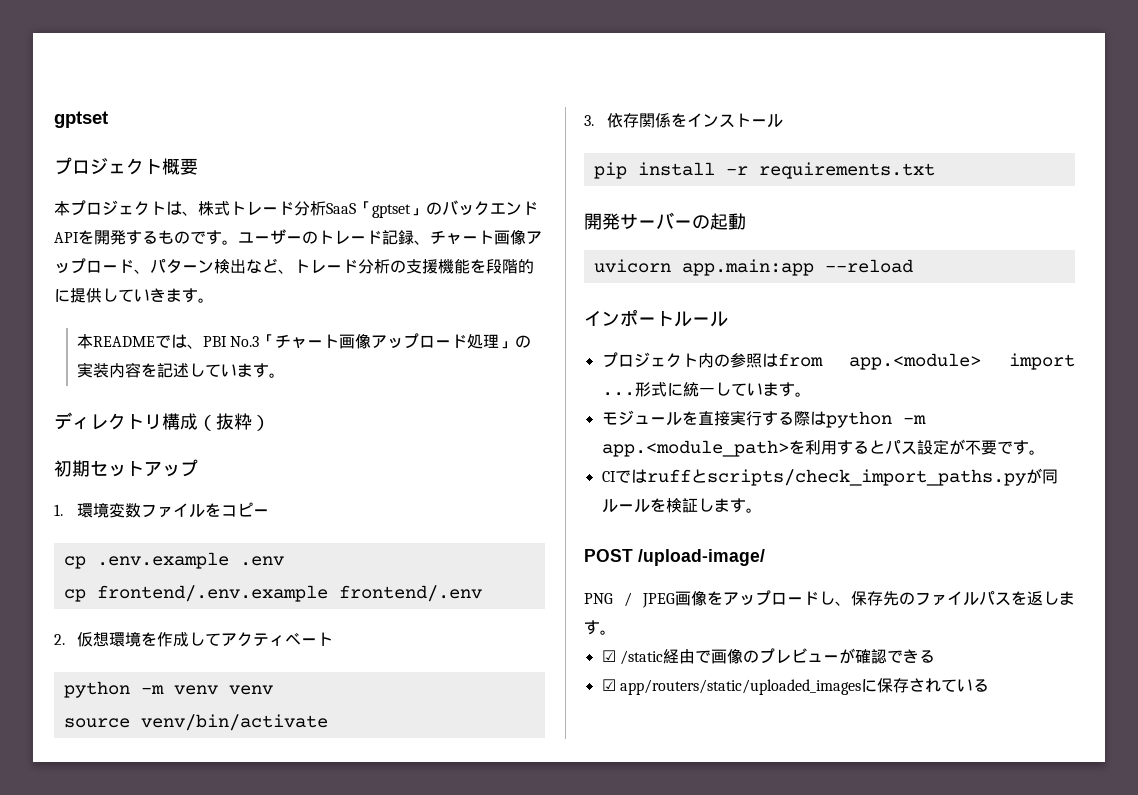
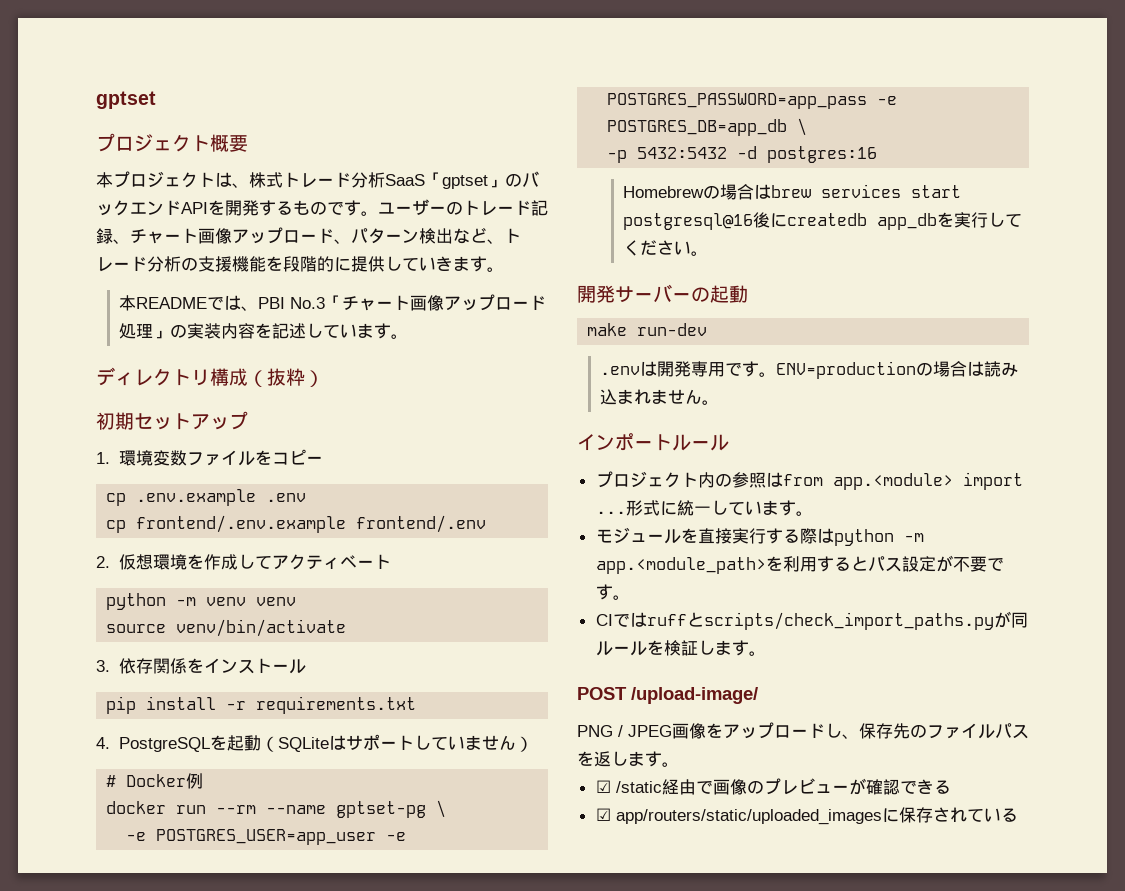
(935, 170) none -> [96,734,534,752] [106,773,204,789] [106,800,447,818] [126,829,407,845] [607,93,898,109] [607,118,808,136] [607,146,878,163] [623,184,962,200] [623,212,1023,230] [623,240,709,256] // 4. PostgreSQLを起動（SQLiteはサポートしていません） // # Docker例 // docker run --rm --name gptset-pg \ // -e POSTGRES_USER=app_user -e POSTGRES_PASSWORD=app_pass -e POSTGRES_DB=app_db \ // -p 5432:5432 -d postgres:16 // Homebrewの場合はbrew services start postgresql@16後にcreatedb app_dbを実行してください。
[593,259,913,276] uvicorn app.main:app --reload -> [587,323,708,336] [600,361,1019,379] [600,389,720,405] make run-dev // .envは開発専用です。ENV=productionの場合は読み込まれません。

